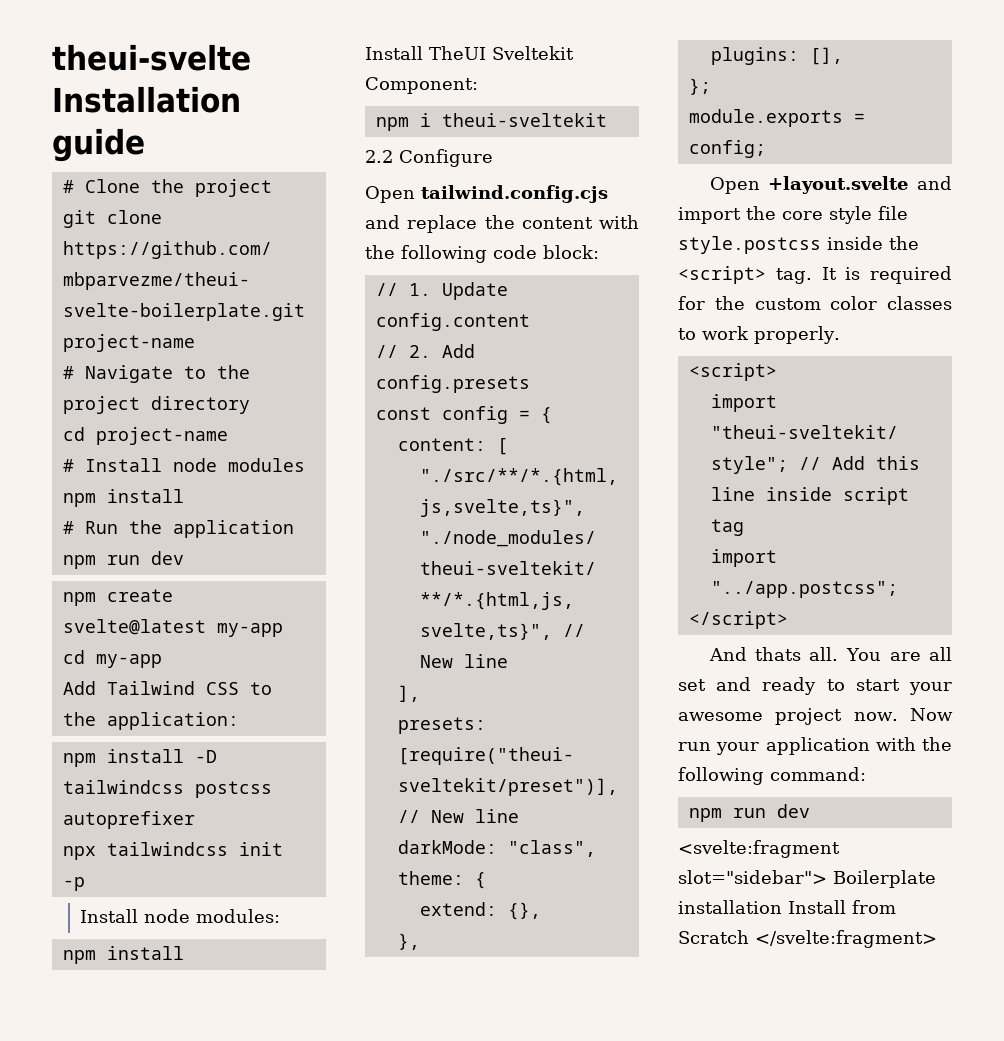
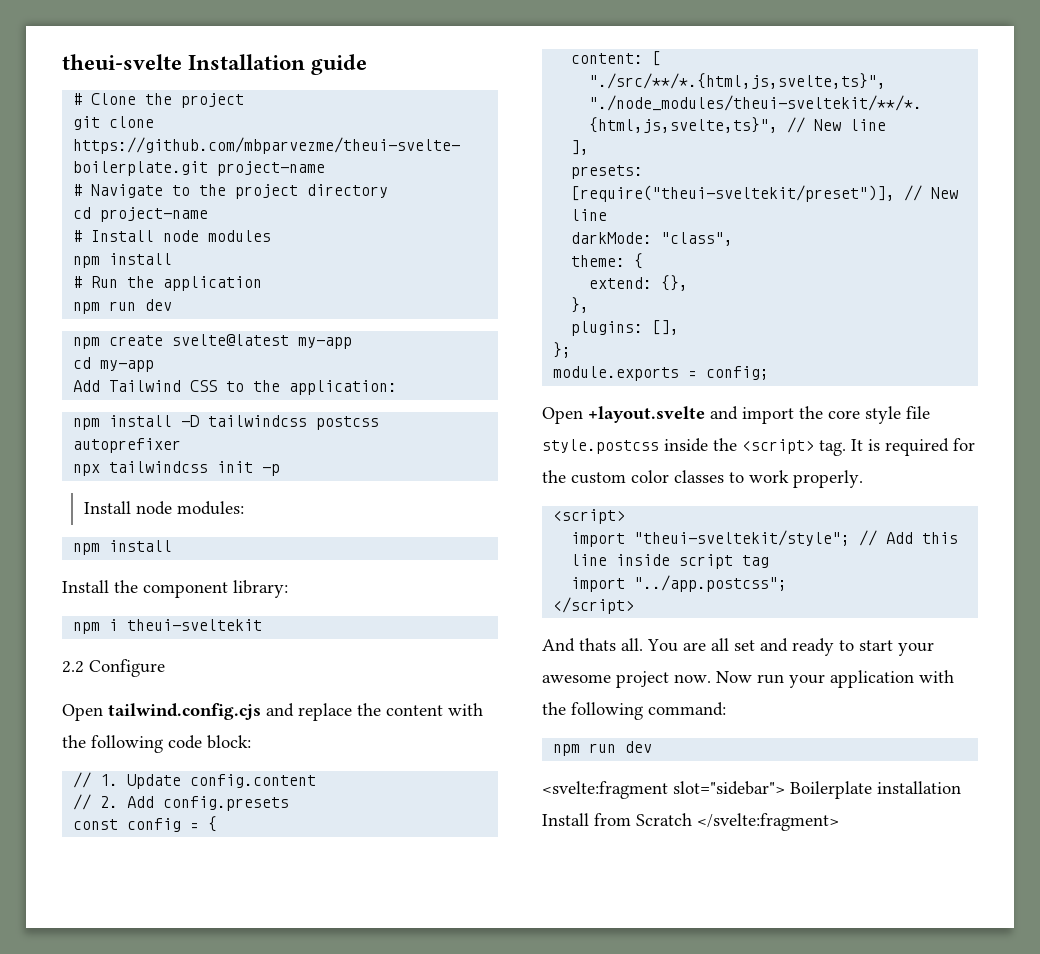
[429,46,574,60] [365,77,478,94] TheUI Sveltekit Component: -> [114,580,288,598] the component library:

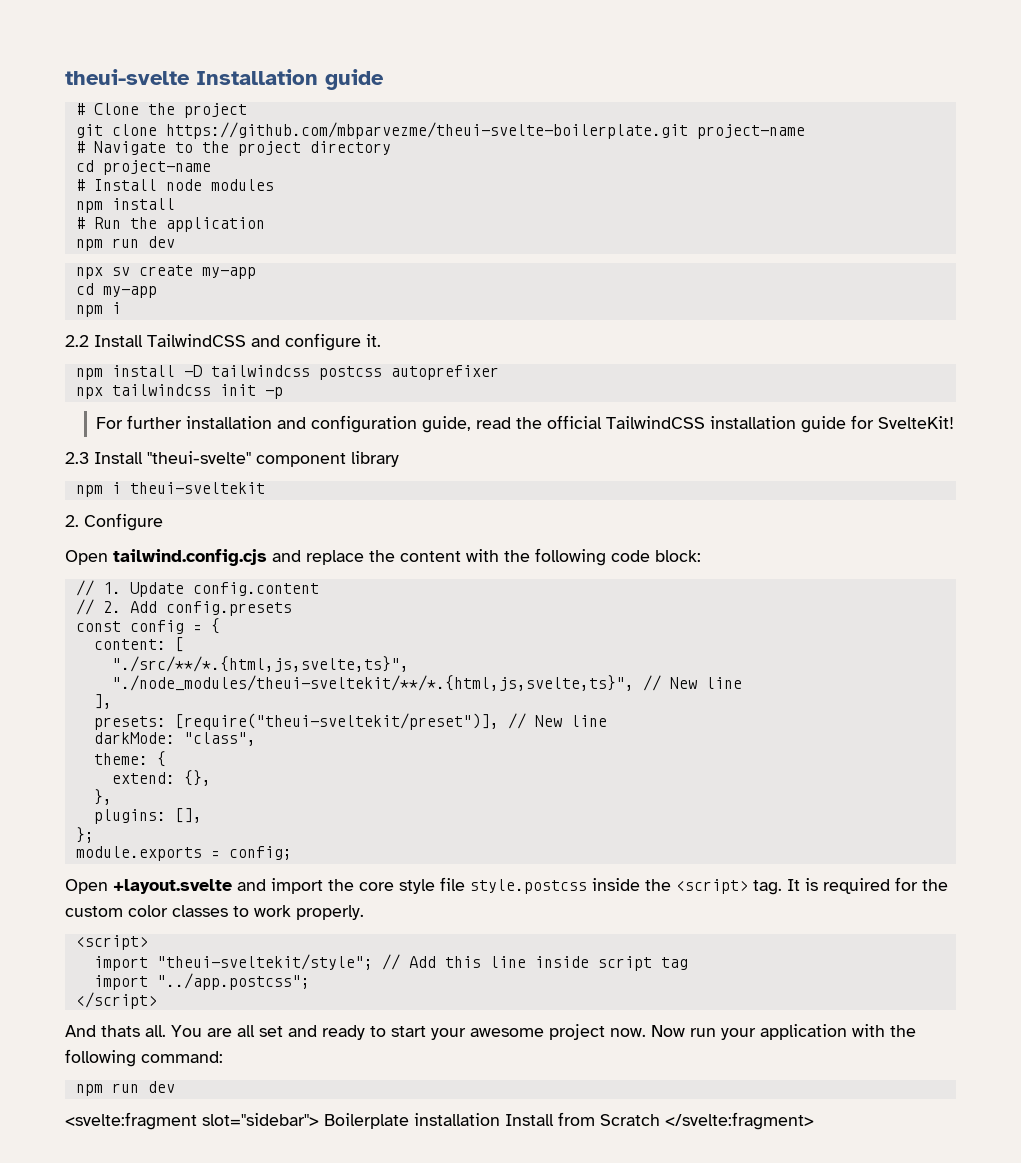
[73,334,290,349] npm create svelte@latest -> [75,265,193,279] npx sv create
[73,380,398,395] Add Tailwind CSS to the application: -> [75,302,121,317] [65,333,381,351] npm i // 2.2 Install TailwindCSS and configure it.
[83,501,244,515] [73,540,173,555] [62,580,288,598] Install node modules: // npm install // Install the component library: -> [96,415,955,433] [65,451,399,467] For further installation and configuration guide, read the official TailwindCSS installation guide for SvelteKit! // 2.3 Install "theui-svelte" component library
[62,661,84,673] 2.2 -> [65,515,79,527] 2.

